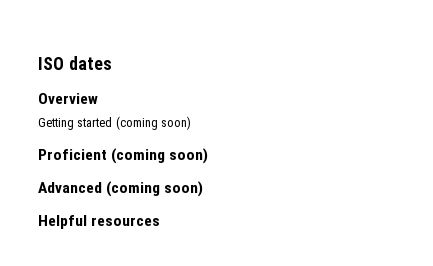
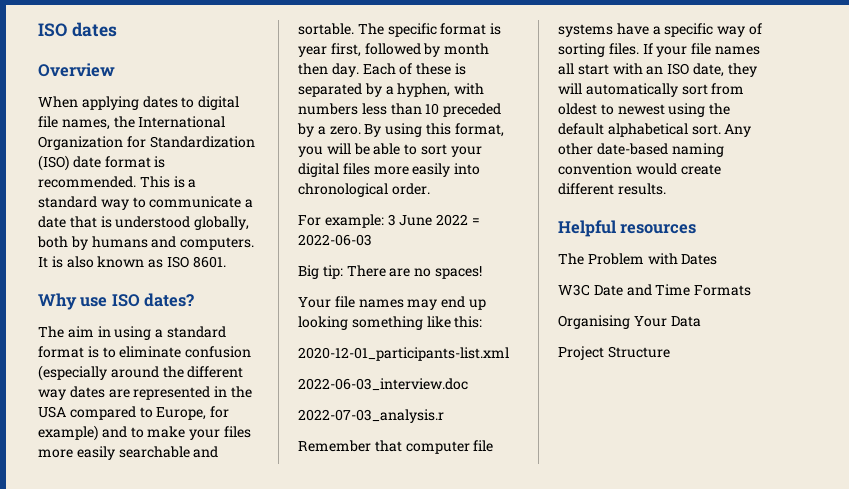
[38,116,192,130] [38,148,209,164] [38,181,204,197] [38,215,161,229] Getting started (coming soon) // Proficient (coming soon) // Advanced (coming soon) // Helpful resources -> [38,96,240,110] [38,116,226,130] [38,136,255,150] [38,155,166,171] [38,176,197,188] [38,196,254,210] [38,216,250,230] [37,236,255,250] [38,256,226,268] [38,293,195,310] [38,326,226,340] [38,346,252,358] [38,365,244,381] [38,386,252,400] [38,406,230,420] [38,425,251,441] [38,446,219,460] [298,23,502,37] [298,43,490,57] [298,63,466,77] [298,83,485,97] [298,103,502,117] [297,123,504,137] [298,143,482,157] [298,163,481,177] [298,183,430,197] [298,214,480,228] [298,234,372,246] [298,265,482,279] [298,296,486,310] [298,316,483,330] [298,347,509,361] [298,378,468,391] [298,409,444,423] [298,440,494,454] [558,23,762,37] [558,43,760,57] [558,63,757,77] [558,83,745,97] [558,103,731,117] [558,123,752,137] [558,143,724,157] [558,163,721,175] [558,183,666,195] [558,220,697,237] [558,253,718,265] [558,284,752,296] [558,315,701,329] [558,346,670,360] When applying dates to digital file names, the International Organization for Standardization (ISO) date format is recommended. This is a standard way to communicate a date that is understood globally, both by humans and computers. It is also known as ISO 8601. // Why use ISO dates? // The aim in using a standard format is to eliminate confusion (especially around the different way dates are represented in the USA compared to Europe, for example) and to make your files more easily searchable and sortable. The specific format is year first, followed by month then day. Each of these is separated by a hyphen, with numbers less than 10 preceded by a zero. By using this format, you will be able to sort your digital files more easily into chronological order. // For example: 3 June 2022 = 2022-06-03 // Big tip: There are no spaces! // Your file names may end up looking something like this: // 2020-12-01_participants-list.xml // 2022-06-03_interview.doc // 2022-07-03_analysis.r // Remember that computer file systems have a specific way of sorting files. If your file names all start with an ISO date, they will automatically sort from oldest to newest using the default alphabetical sort. Any other date-based naming convention would create different results. // Helpful resources // The Problem with Dates // W3C Date and Time Formats // Organising Your Data // Project Structure

